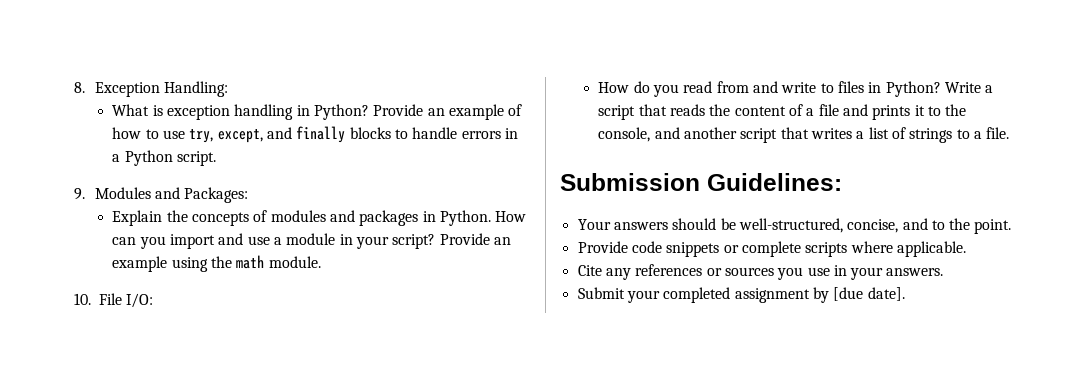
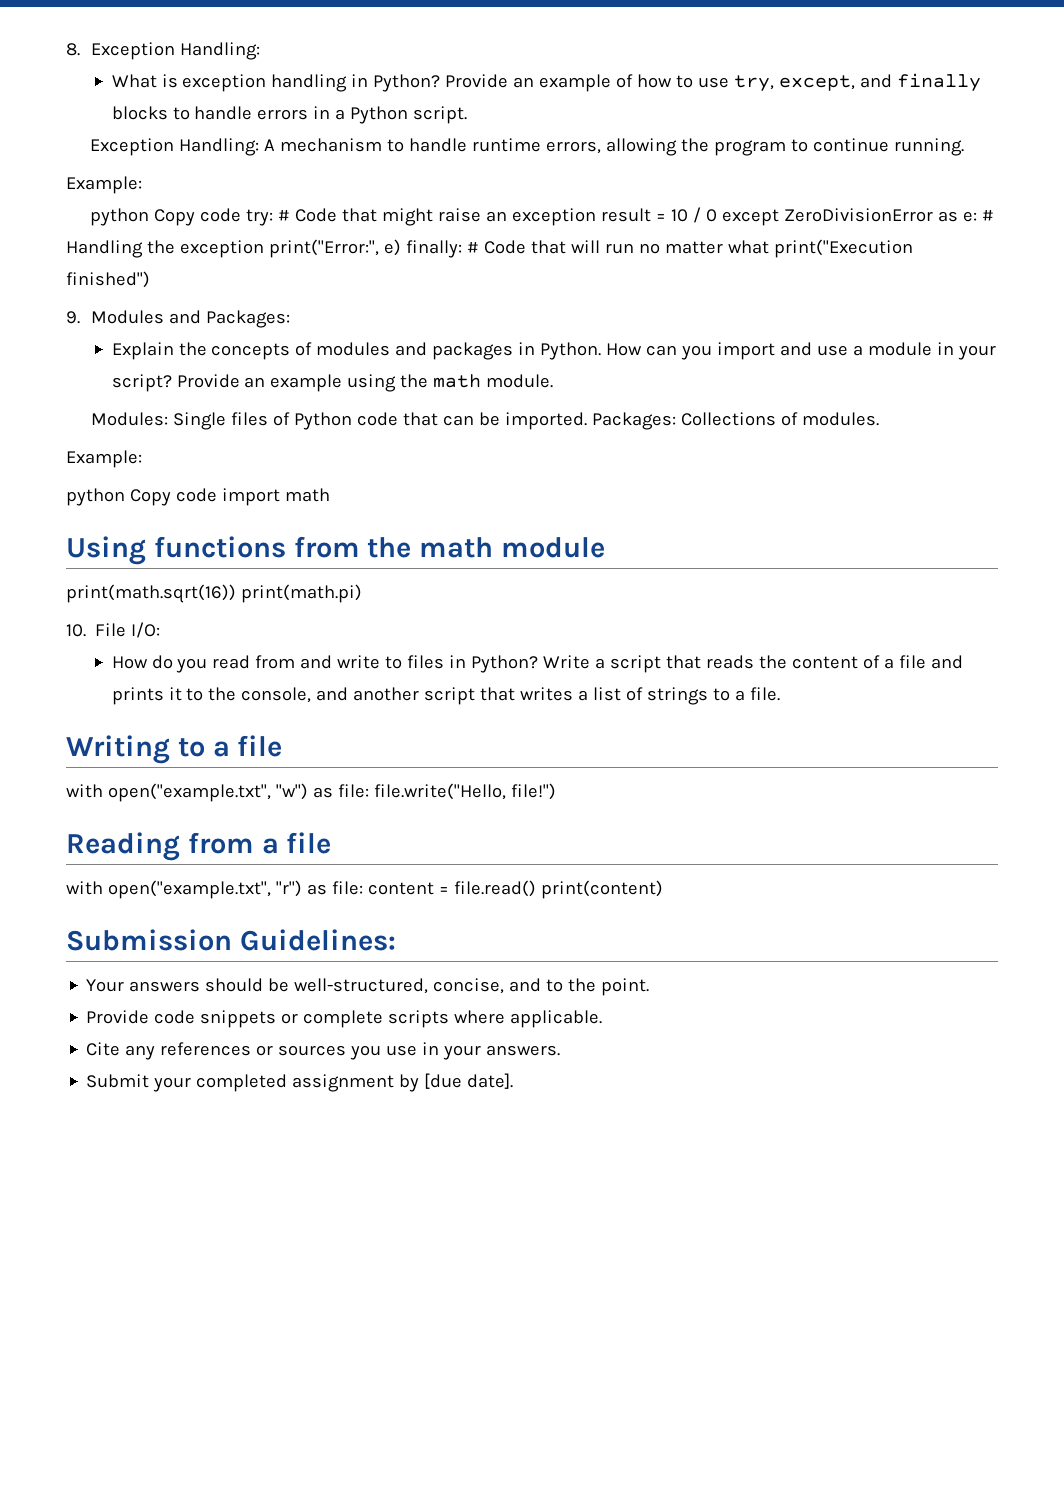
(217, 158) none -> [90,138,965,156] [66,176,142,194] [90,207,995,226] [66,239,913,258] [66,271,150,288] // Exception Handling: A mechanism to handle runtime errors, allowing the program to continue running. // Example: // python Copy code try: # Code that might raise an exception result = 10 / 0 except ZeroDivisionError as e: # Handling the exception print("Error:", e) finally: # Code that will run no matter what print("Execution finished")
(321, 262) none -> [91,412,880,430] [66,450,142,468] [66,488,330,506] [66,536,606,565] [66,584,362,603] // Modules: Single files of Python code that can be imported. Packages: Collections of modules. // Example: // python Copy code import math // Using functions from the math module // print(math.sqrt(16)) print(math.pi)
(1010, 133) none -> [66,735,283,764] [66,783,556,802] [66,832,332,861] [66,880,663,899] // Writing to a file // with open("example.txt", "w") as file: file.write("Hello, file!") // Reading from a file // with open("example.txt", "r") as file: content = file.read() print(content)

